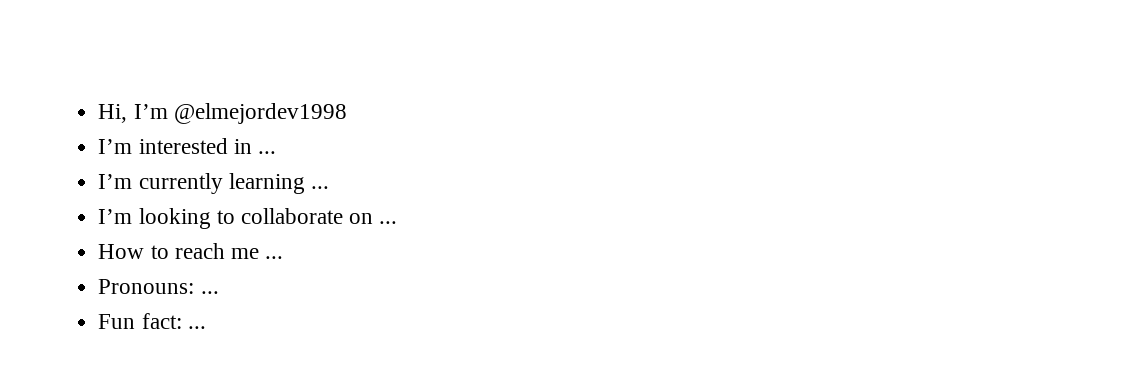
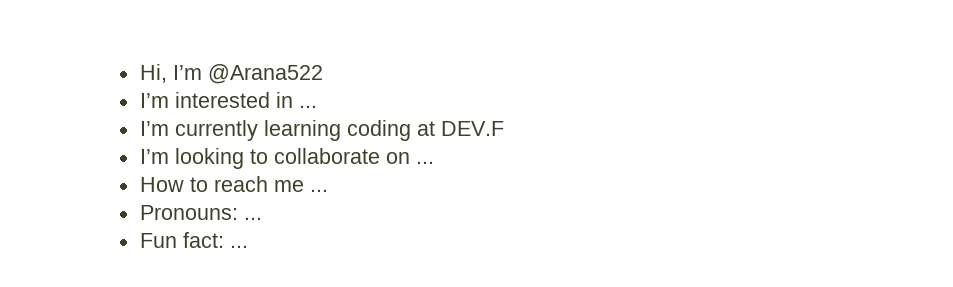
[173,103,347,124] @elmejordev1998 -> [207,64,323,84] @Arana522
[310,186,329,189] ... -> [346,120,504,141] coding at DEV.F

